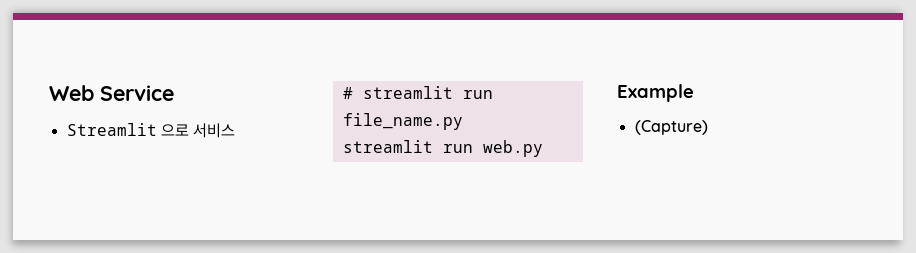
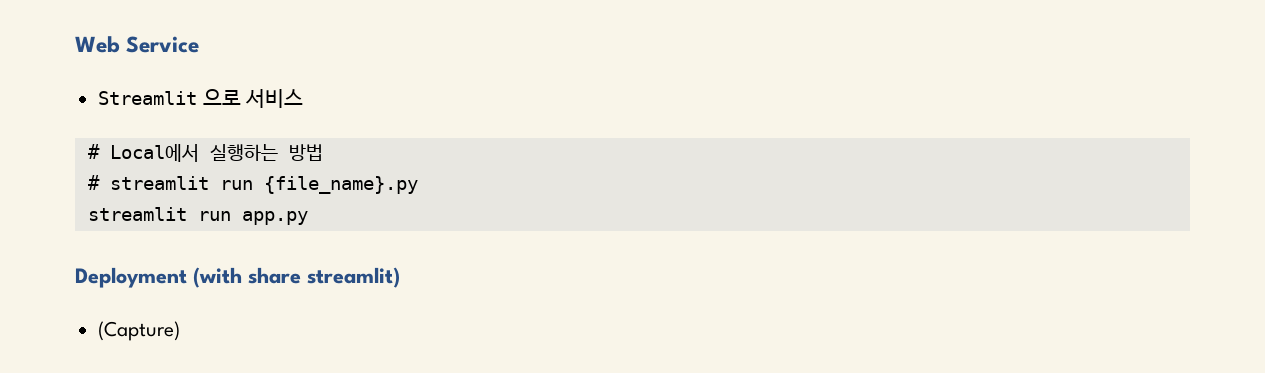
(236, 130) none -> [87,144,323,162] // # Local에서 실행하는 방법
[342,113,463,130] [342,140,543,157] [617,84,694,102] file_name.py // streamlit run web.py // Example -> [263,176,418,194] [87,207,308,225] [75,267,400,288] {file_name}.py // streamlit run app.py // Deployment (with share streamlit)

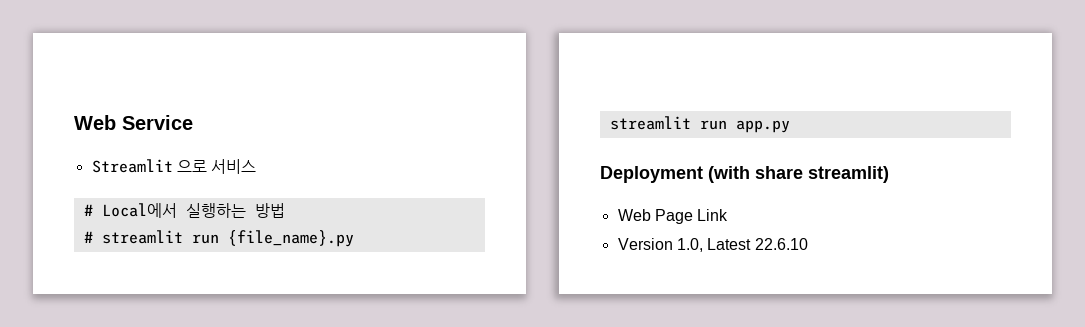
[98,321,181,341] (Capture) -> [617,209,729,224] [617,238,808,252] Web Page Link // Version 1.0, Latest 22.6.10

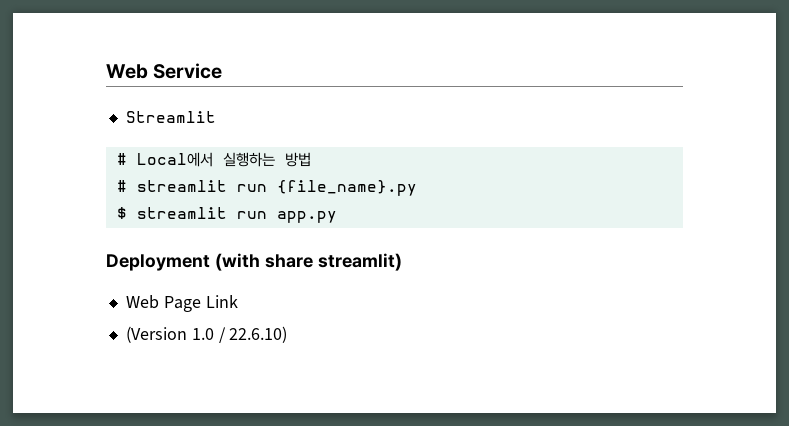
[176,159,257,174] 으로 서비스 -> (216, 117) none
(354, 238) none -> [116,207,127,219] $
[617,238,808,252] Version 1.0, Latest 22.6.10 -> [125,326,288,343] (Version 1.0 / 22.6.10)

